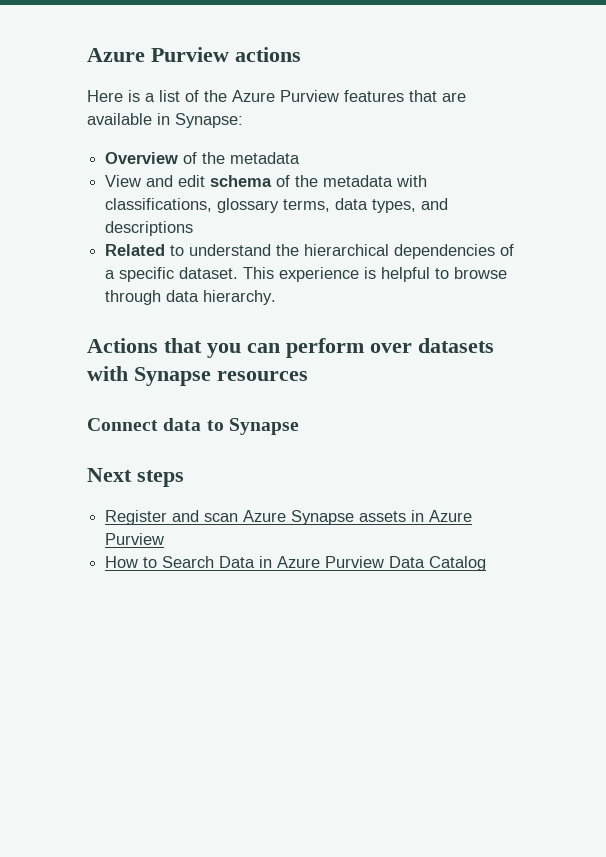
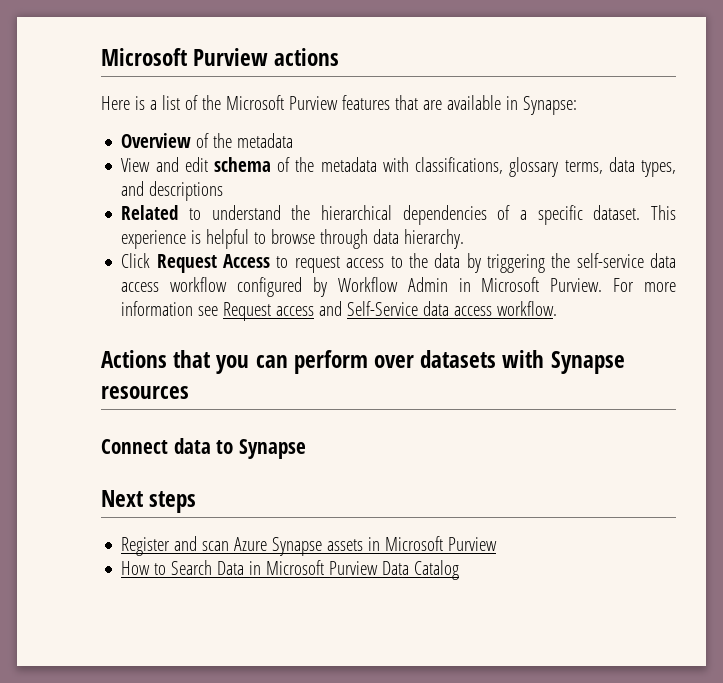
[87,48,145,62] Azure -> [101,48,187,66] Microsoft
[232,90,275,102] Azure -> [225,95,284,110] Microsoft
(277, 297) none -> [121,253,676,273] [121,277,676,297] [121,301,558,321] // Click Request Access to request access to the data by triggering the self-service data access workflow configured by Workflow Admin in Microsoft Purview. For more information see Request access and Self-Service data access workflow.
[429,510,473,522] Azure -> [385,536,444,551] Microsoft
[277,556,321,568] Azure -> [266,560,325,575] Microsoft

